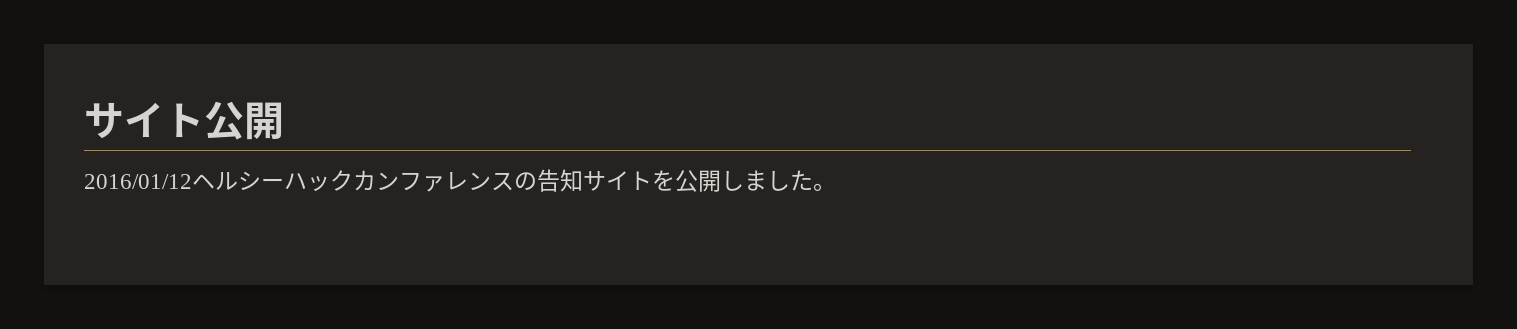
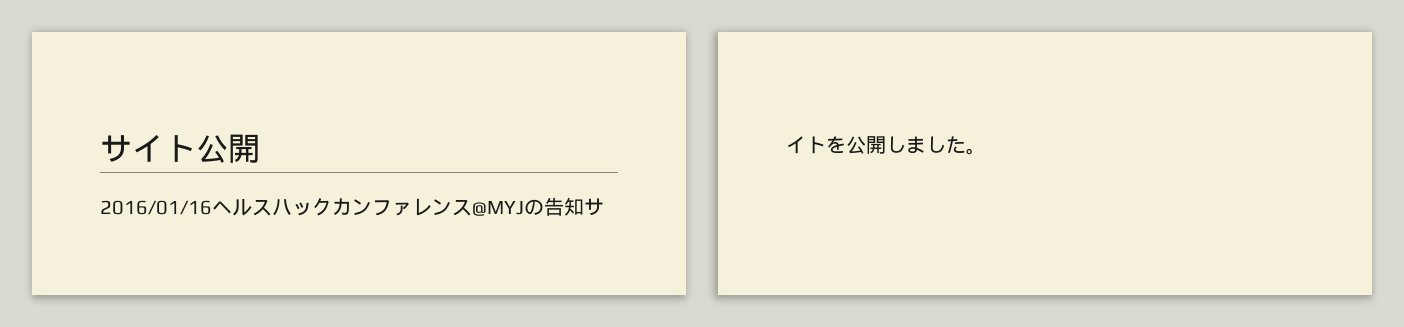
[84,171,284,190] 2016/01/12ヘルシー -> [100,199,272,216] 2016/01/16ヘルス
(514, 181) none -> [472,201,524,216] @MYJ

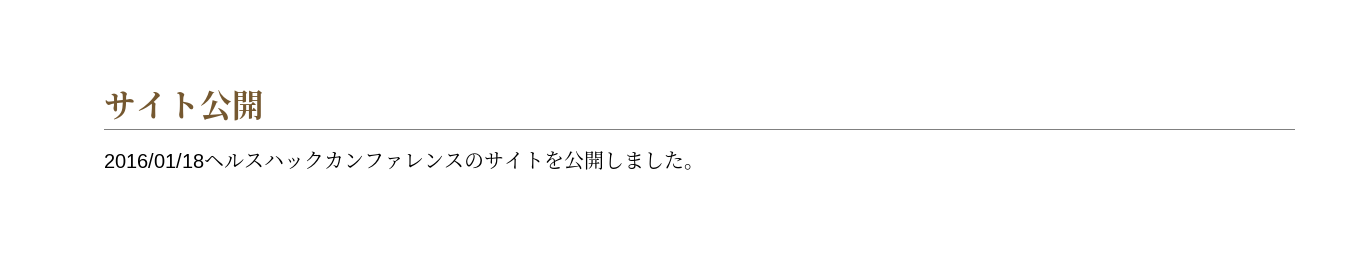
[100,200,212,215] 2016/01/16 -> [104,153,204,168] 2016/01/18
[472,197,584,216] @MYJの告知 -> [464,153,484,169] の

